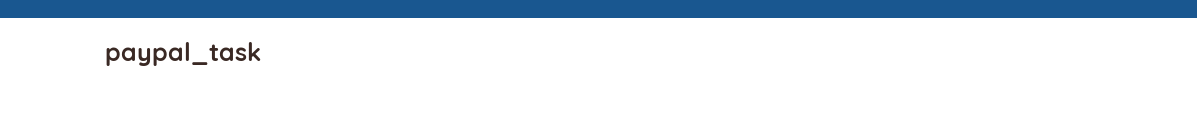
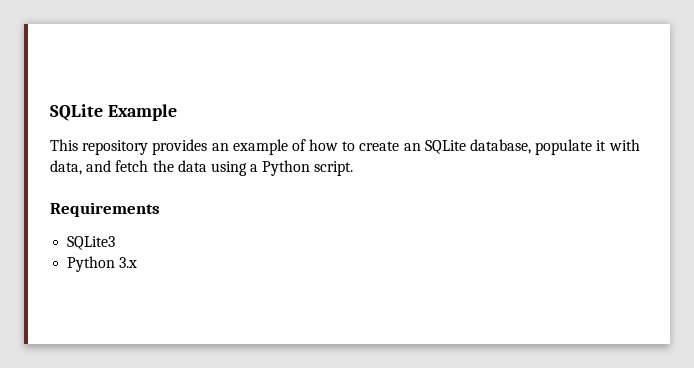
[105,42,261,66] paypal_task -> [50,104,177,121] [50,139,640,155] [50,160,354,176] [50,202,160,217] [67,236,116,250] [67,256,138,272] SQLite Example // This repository provides an example of how to create an SQLite database, populate it with data, and fetch the data using a Python script. // Requirements // SQLite3 // Python 3.x

